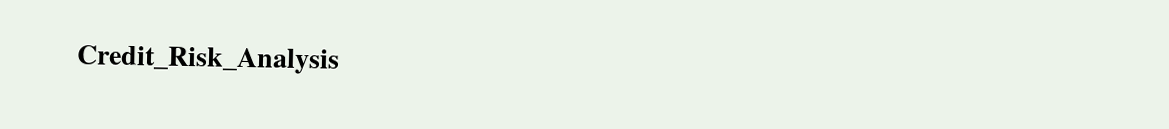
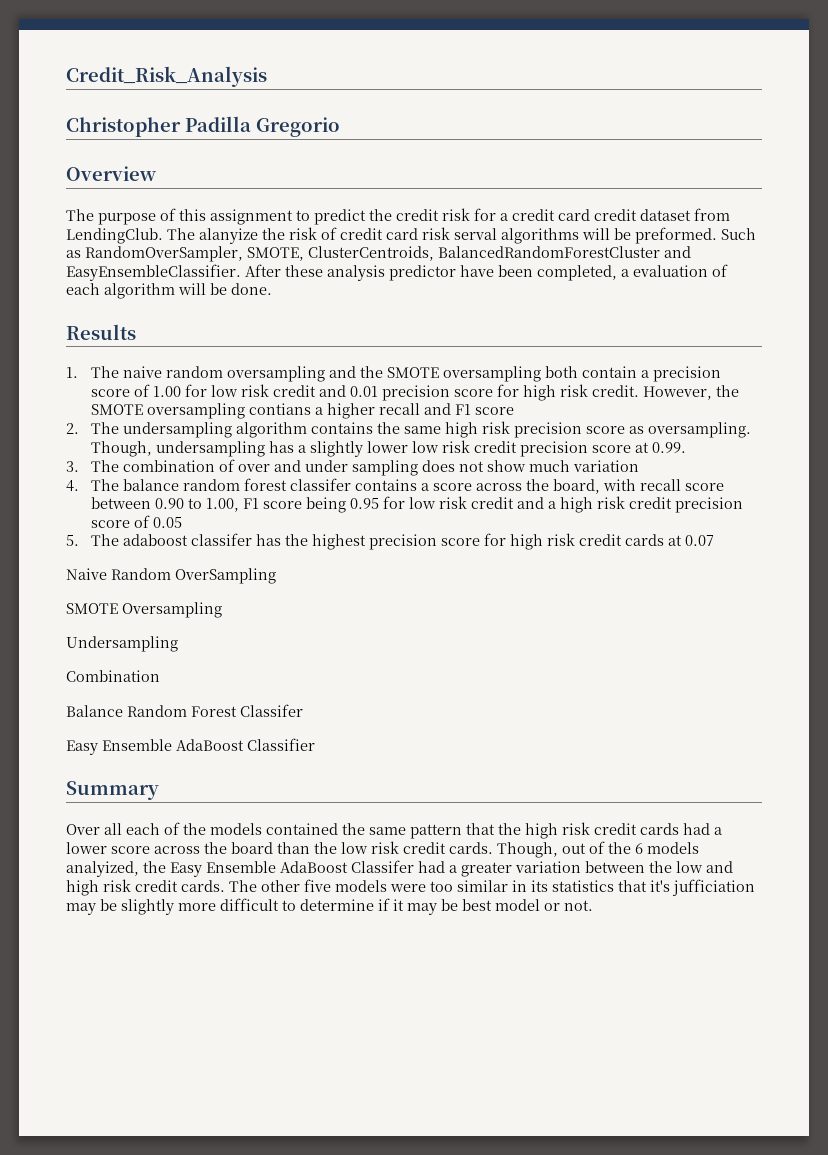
(340, 60) none -> [66,116,340,137] [66,166,157,181] [66,208,730,225] [66,227,756,244] [66,246,691,262] [66,264,728,281] [66,283,272,299] [66,324,136,340] [66,366,722,382] [91,384,740,401] [91,403,515,419] [66,421,752,438] [91,440,687,457] [66,459,640,476] [66,478,725,494] [91,496,744,513] [91,515,183,528] [66,533,715,550] [66,568,276,584] [66,602,222,618] [66,636,178,652] [66,670,160,682] [66,704,303,717] [66,738,315,755] [66,781,159,800] [66,822,722,839] [66,841,699,858] [66,860,733,877] [66,879,755,896] [66,898,593,915] // Christopher Padilla Gregorio // Overview // The purpose of this assignment to predict the credit risk for a credit card credit dataset from LendingClub. The alanyize the risk of credit card risk serval algorithms will be preformed. Such as RandomOverSampler, SMOTE, ClusterCentroids, BalancedRandomForestCluster and EasyEnsembleClassifier. After these analysis predictor have been completed, a evaluation of each algorithm will be done. // Results // 1. The naive random oversampling and the SMOTE oversampling both contain a precision score of 1.00 for low risk credit and 0.01 precision score for high risk credit. However, the SMOTE oversampling contians a higher recall and F1 score // 2. The undersampling algorithm contains the same high risk precision score as oversampling. Though, undersampling has a slightly lower low risk credit precision score at 0.99. // 3. The combination of over and under sampling does not show much variation // 4. The balance random forest classifer contains a score across the board, with recall score between 0.90 to 1.00, F1 score being 0.95 for low risk credit and a high risk credit precision score of 0.05 // 5. The adaboost classifer has the highest precision score for high risk credit cards at 0.07 // Naive Random OverSampling // SMOTE Oversampling // Undersampling // Combination // Balance Random Forest Classifer // Easy Ensemble AdaBoost Classifier // Summary // Over all each of the models contained the same pattern that the high risk credit cards had a lower score across the board than the low risk credit cards. Though, out of the 6 models analyized, the Easy Ensemble AdaBoost Classifer had a greater variation between the low and high risk credit cards. The other five models were too similar in its statistics that it's jufficiation may be slightly more difficult to determine if it may be best model or not.

